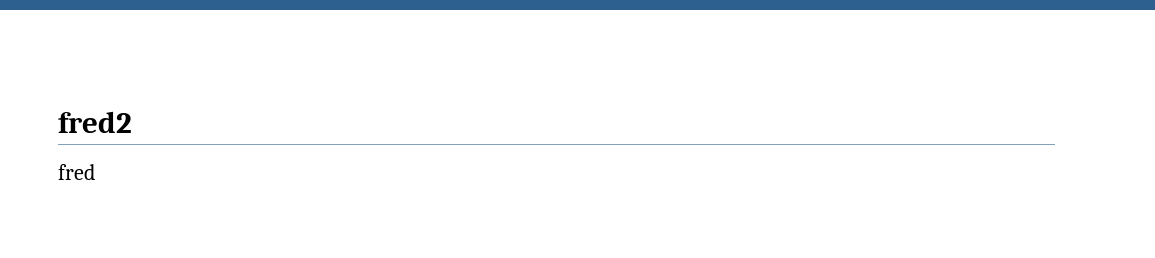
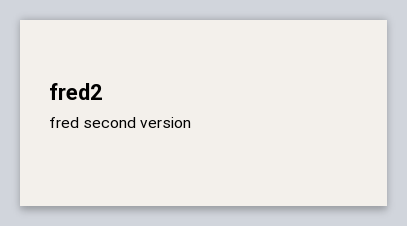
(95, 172) none -> [83,117,192,128] second version

